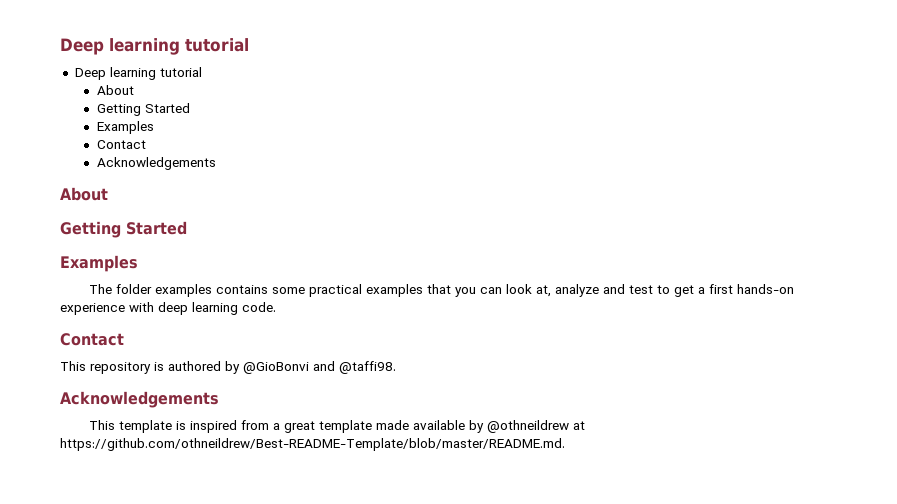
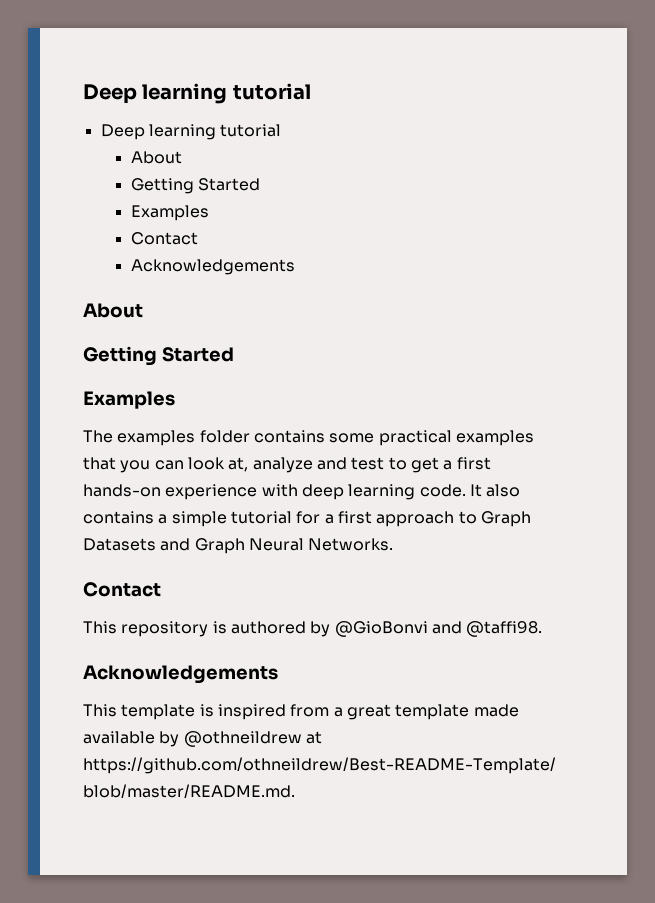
[115,284,212,297] folder examples -> [117,430,250,446] examples folder
(276, 307) none -> [469,484,521,497] [83,511,531,527] [83,538,394,554] It also contains a simple tutorial for a first approach to Graph Datasets and Graph Neural Networks.

